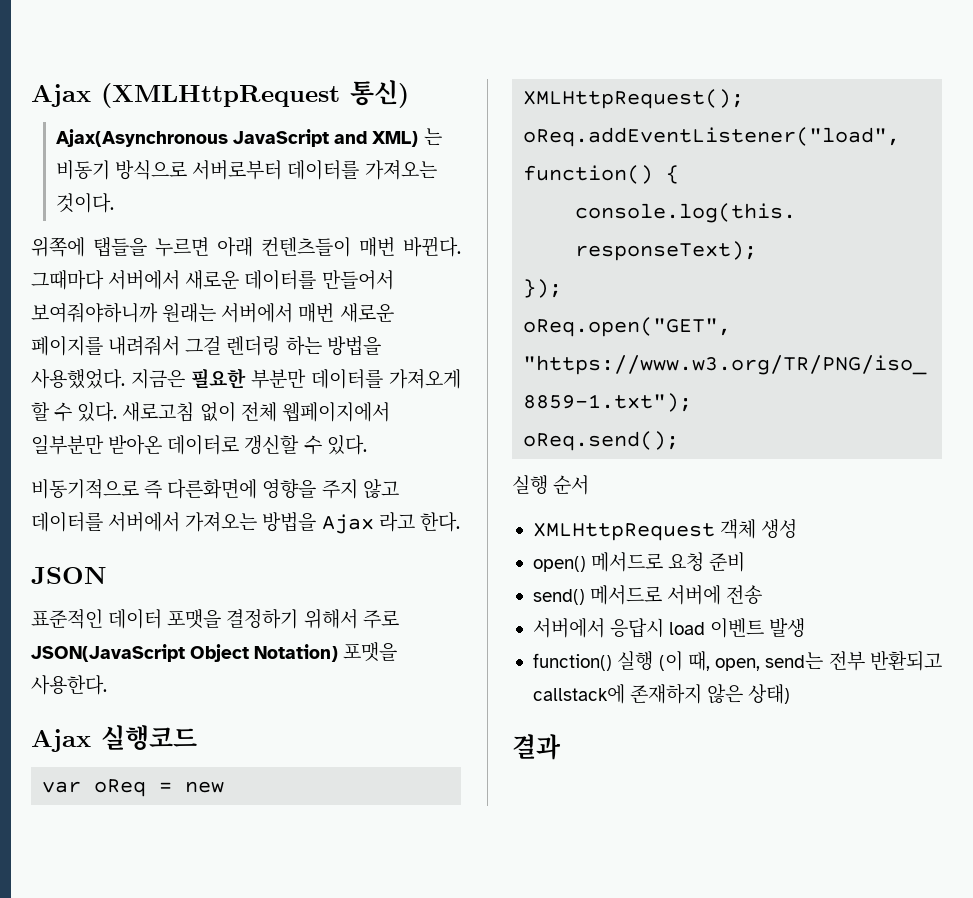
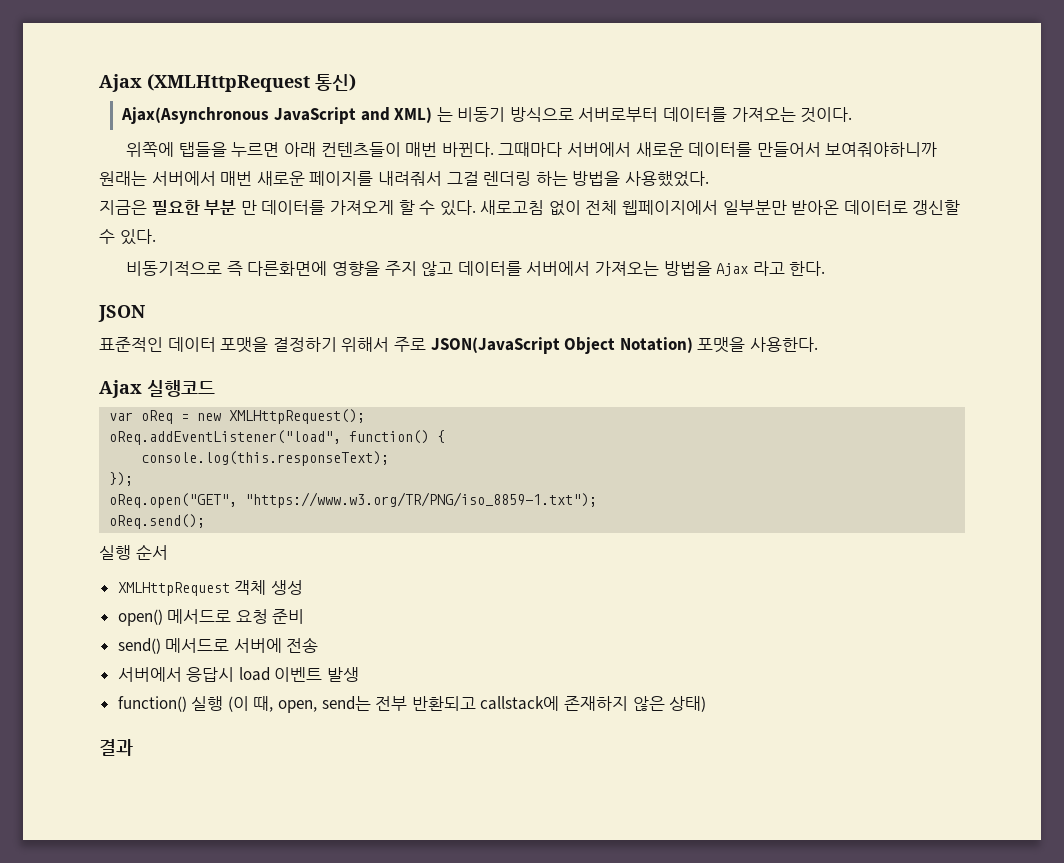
(125, 379) none -> (709, 179) //
[251,369,306,389] 부분만 -> [204,200,257,215] 부분 만

